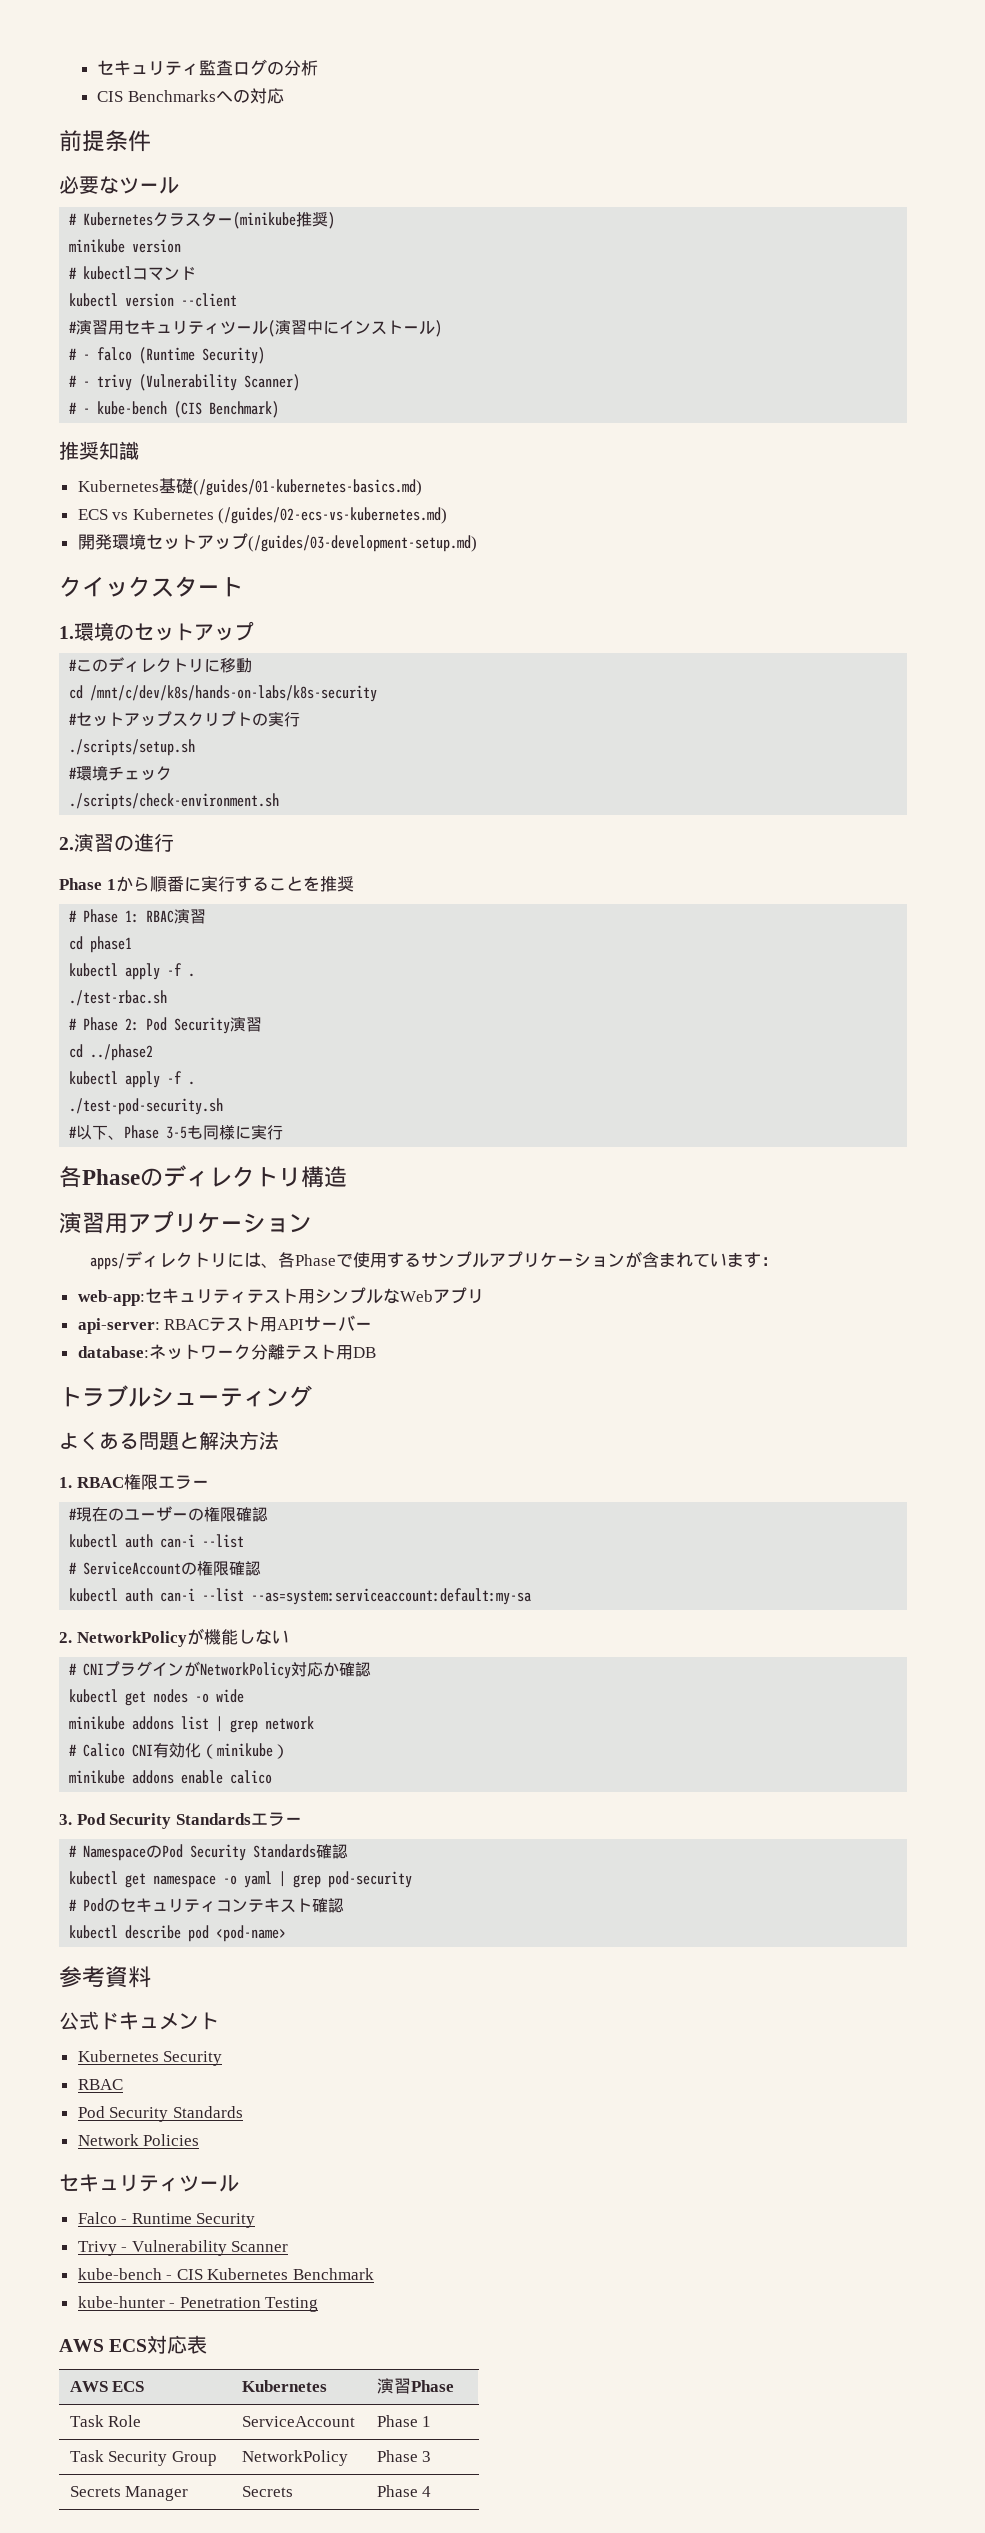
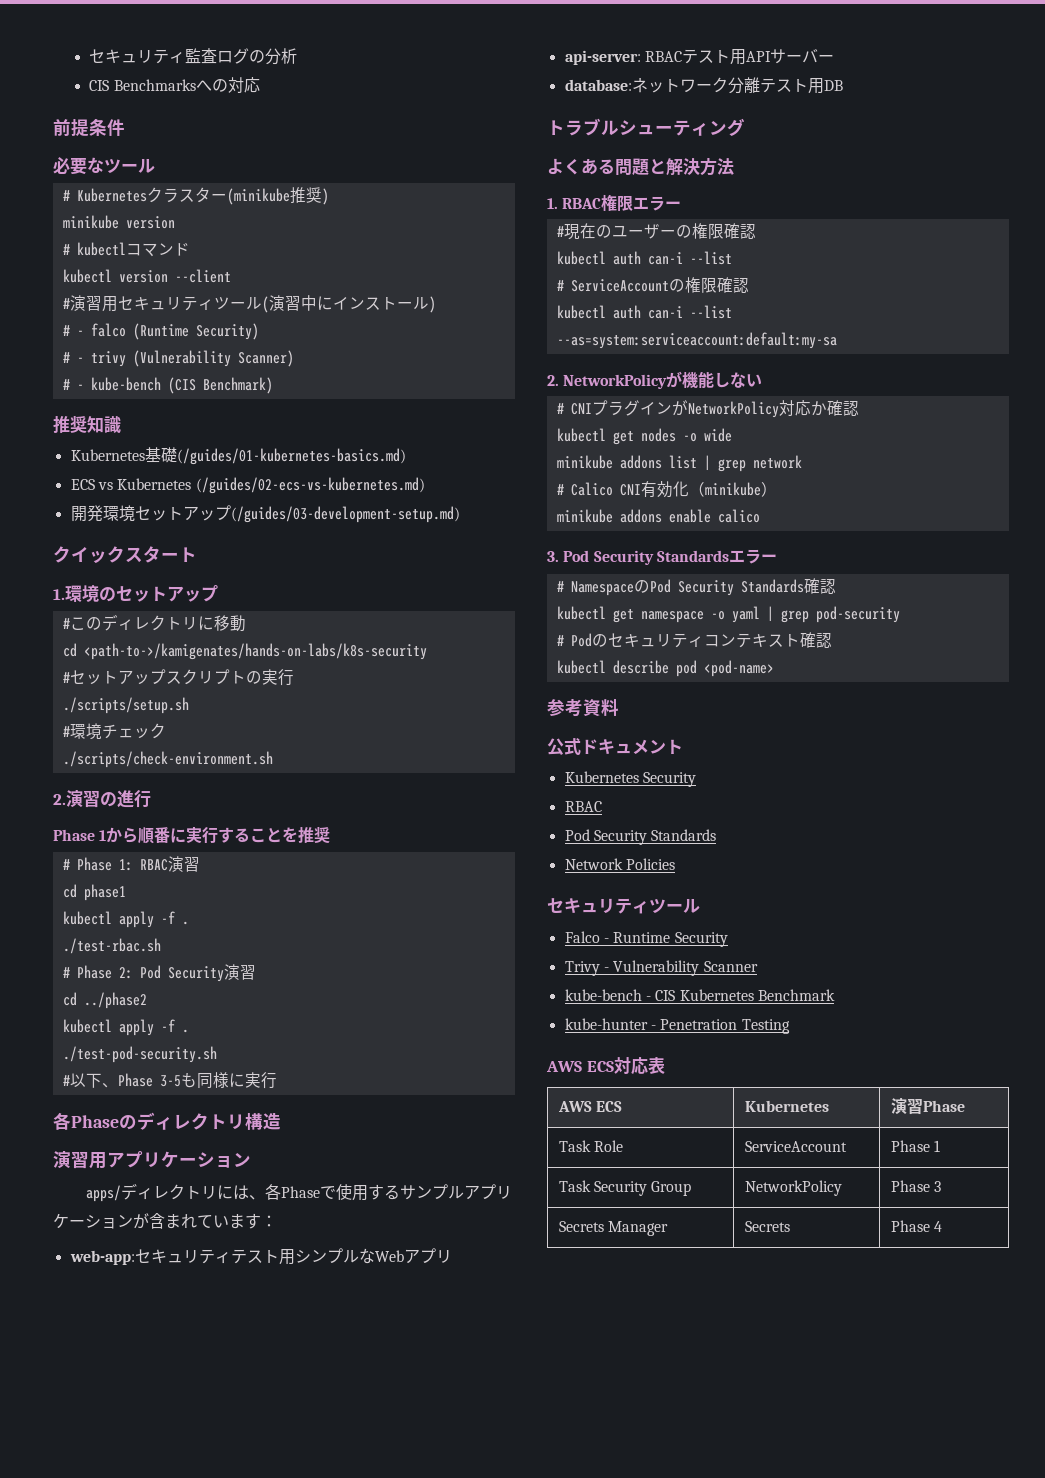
[90,685,378,702] /mnt/c/dev/k8s/hands-on-labs/k8s-security -> [83,643,427,660] <path-to->/kamigenates/hands-on-labs/k8s-security

